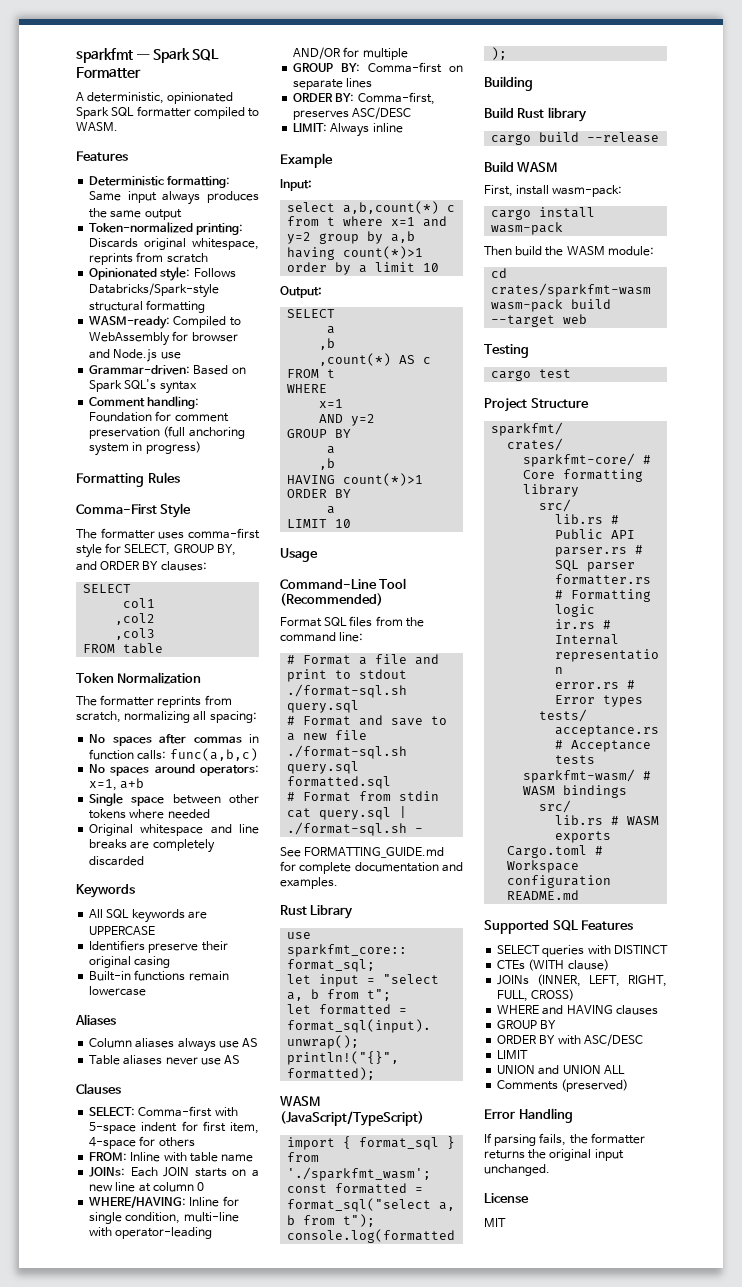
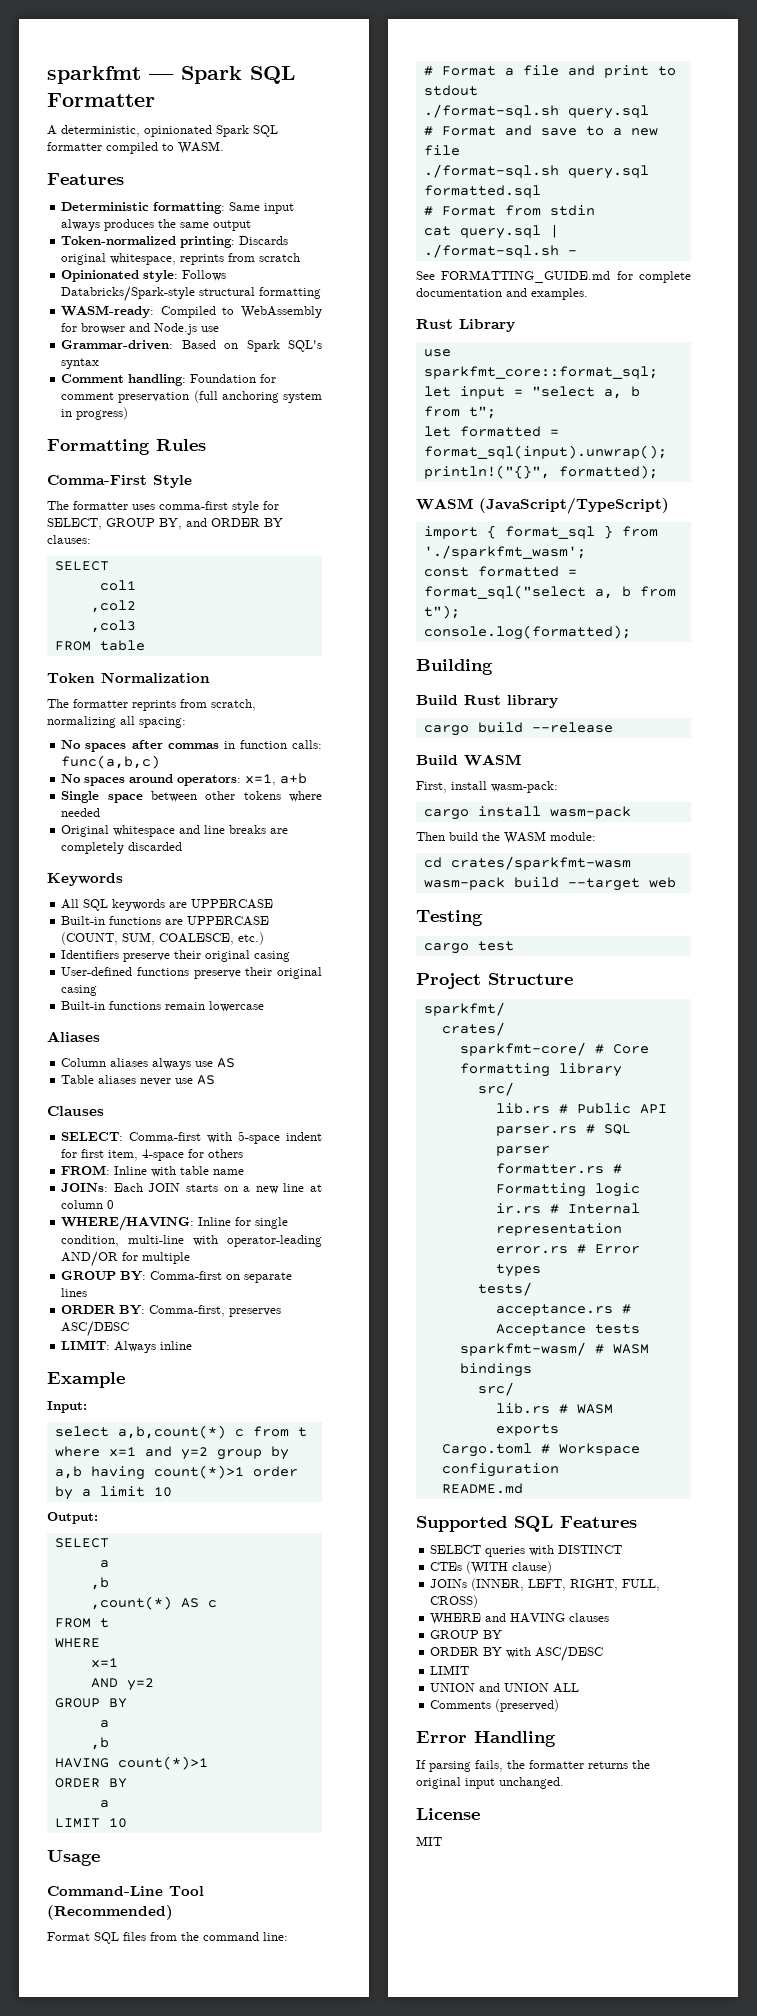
(156, 930) none -> [61,916,270,926] [61,932,265,945] // Built-in functions are UPPERCASE (COUNT, SUM, COALESCE, etc.)
(171, 962) none -> [61,967,322,979] [61,985,98,996] // User-defined functions preserve their original casing

